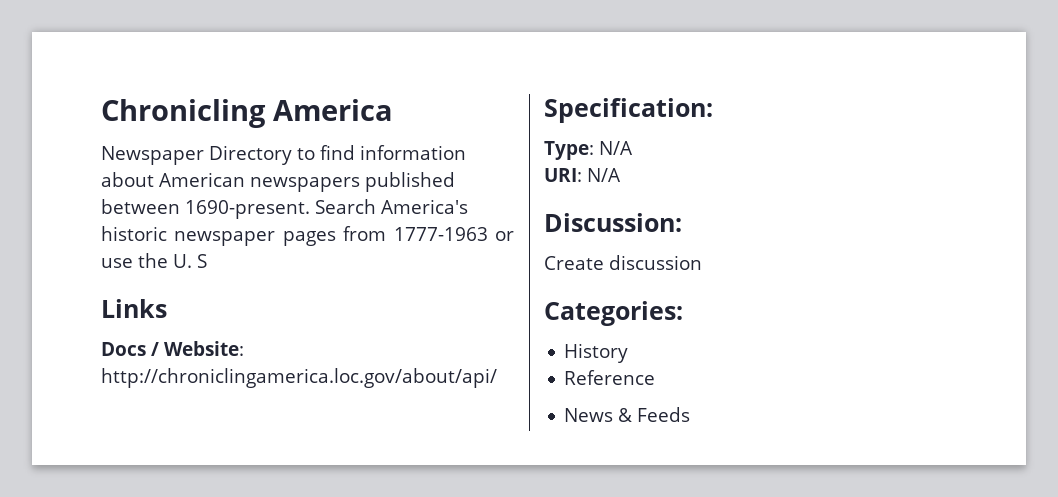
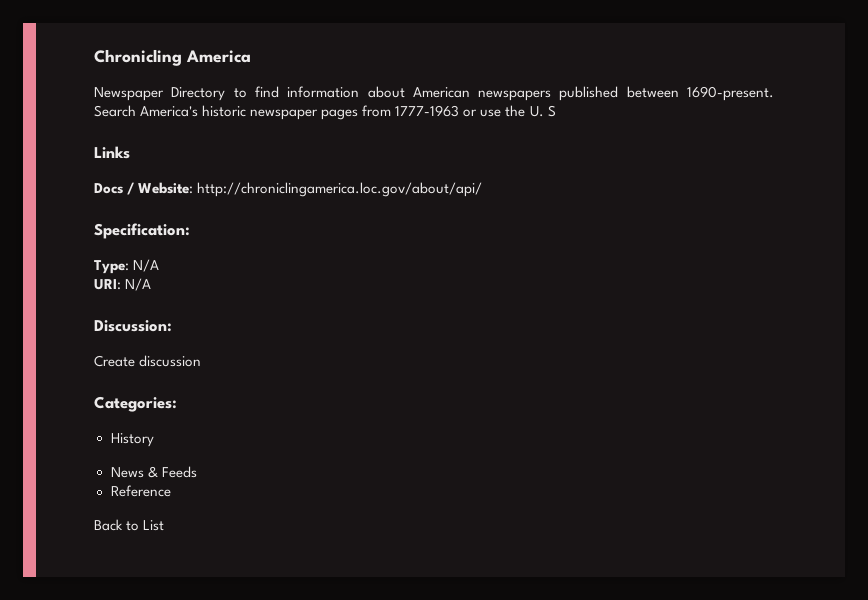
[564,370,656,385] // Reference -> (154, 440) none
(691, 414) none -> [110,485,171,497] [94,519,165,531] // Reference // Back to List

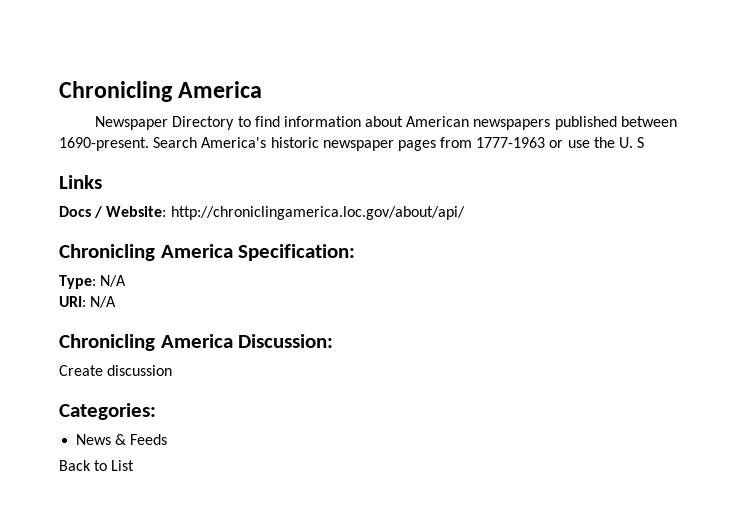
(483, 189) none -> [59,244,233,261] Chronicling America
(152, 284) none -> [59,334,233,351] Chronicling America
[110,433,154,447] // History -> (156, 411) none
[110,485,171,497] // Reference -> (168, 439) none

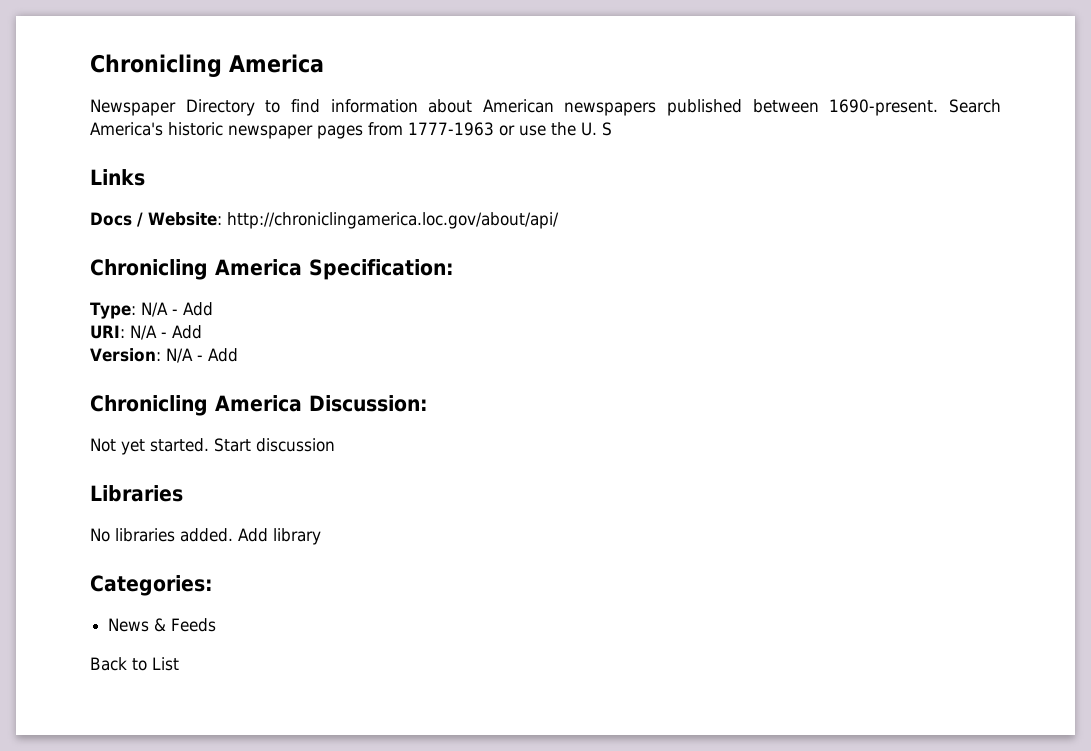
(127, 281) none -> [171,302,213,316] - Add
[59,334,334,351] [59,365,173,376] // Chronicling America Discussion: // Create discussion -> [161,325,202,339] [90,348,238,363] [90,395,428,416] [90,438,335,455] [90,485,183,502] [90,528,321,545] - Add // Version: N/A - Add // Chronicling America Discussion: // Not yet started. Start discussion // Libraries // No libraries added. Add library

